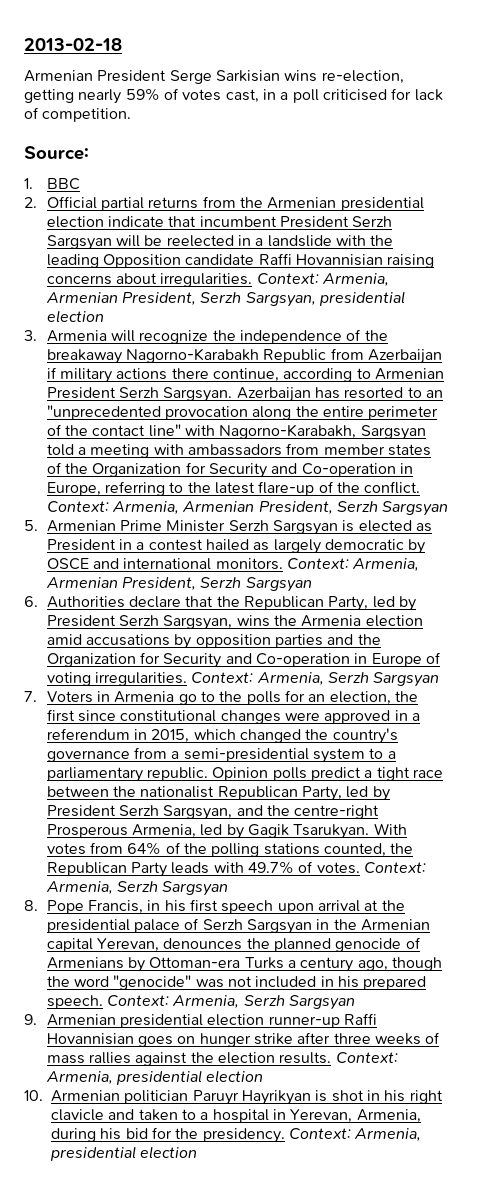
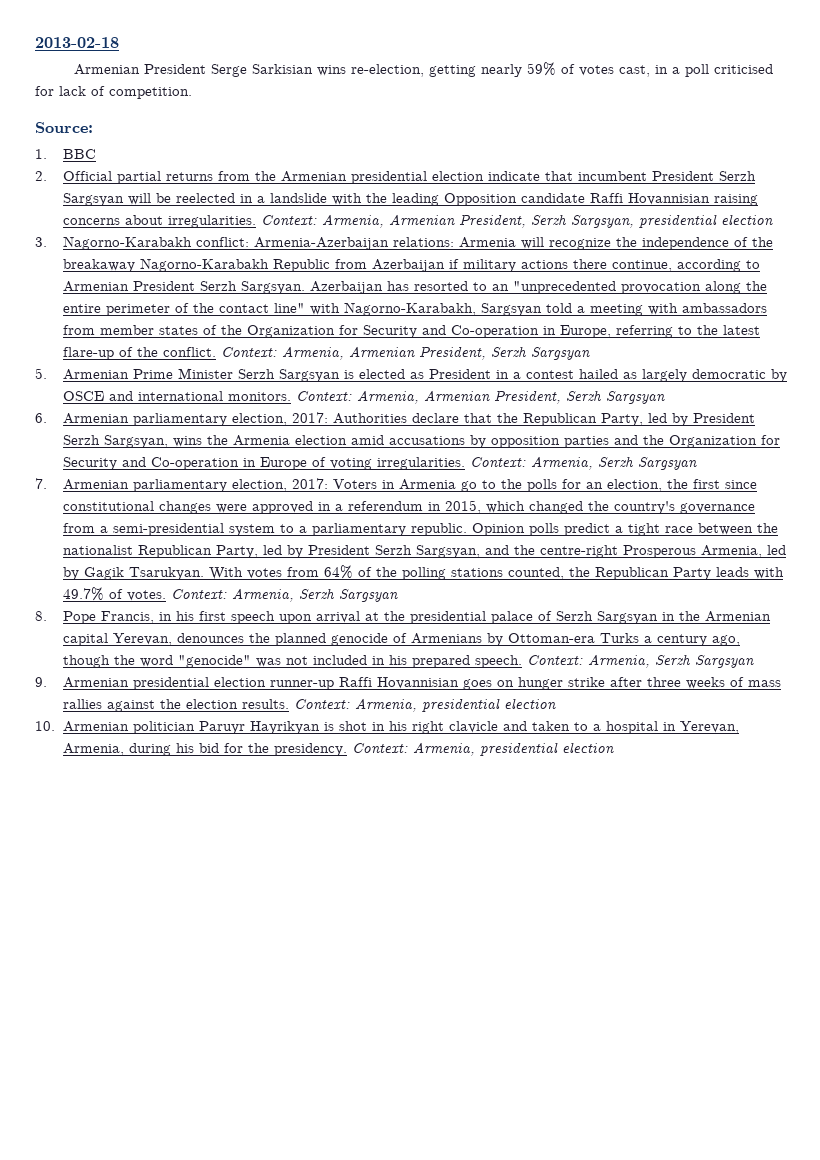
(37, 335) none -> [62,236,454,250] Nagorno-Karabakh conflict: Armenia-Azerbaijan relations:
(38, 601) none -> [62,412,328,426] Armenian parliamentary election, 2017:
(37, 696) none -> [62,478,328,492] Armenian parliamentary election, 2017:

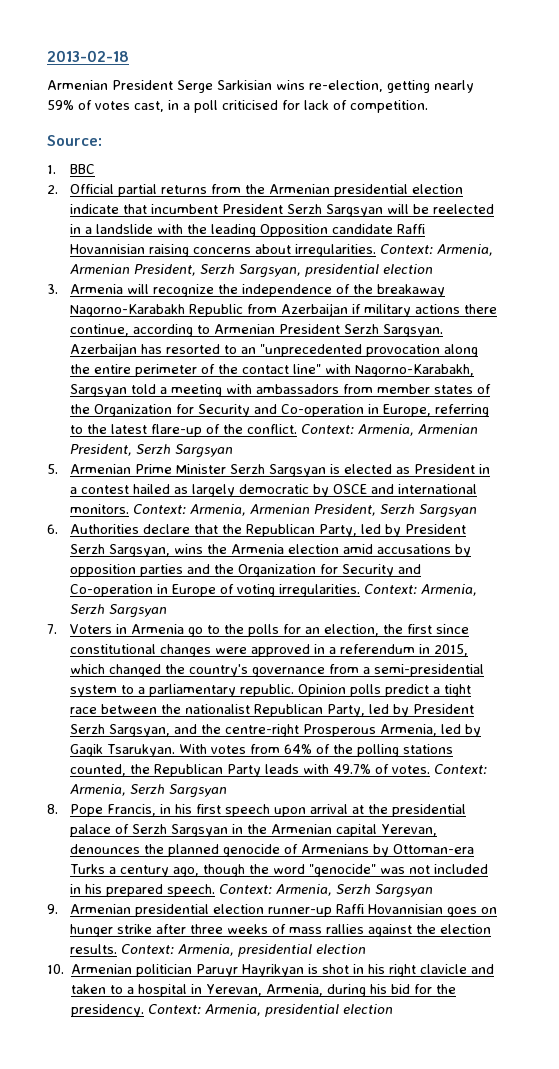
[62,236,454,250] Nagorno-Karabakh conflict: Armenia-Azerbaijan relations: -> (58, 289) none
[62,412,328,426] Armenian parliamentary election, 2017: -> (58, 529) none
[62,478,328,492] Armenian parliamentary election, 2017: -> (57, 629) none

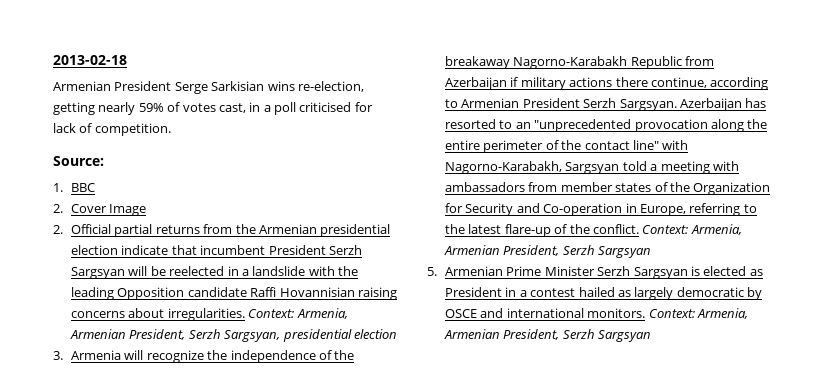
(96, 169) none -> [53,204,147,216] // 2. Cover Image
[47,524,467,537] [70,544,472,557] [70,564,422,577] [70,584,478,597] [70,604,168,618] [47,624,470,637] [70,644,469,657] [70,664,485,677] [70,684,472,697] [70,704,475,717] [70,724,482,737] [70,744,454,757] [70,764,488,777] [70,784,228,798] [47,804,467,817] [70,824,438,837] [70,844,475,857] [70,864,489,877] [70,884,434,898] [47,904,498,917] [70,924,492,937] [70,944,367,957] [47,964,495,977] [71,984,457,997] [71,1004,394,1017] // 6. Authorities declare that the Republican Party, led by President Serzh Sargsyan, wins the Armenia election amid accusations by opposition parties and the Organization for Security and Co-operation in Europe of voting irregularities. Context: Armenia, Serzh Sargsyan // 7. Voters in Armenia go to the polls for an election, the first since constitutional changes were approved in a referendum in 2015, which changed the country's governance from a semi-presidential system to a parliamentary republic. Opinion polls predict a tight race between the nationalist Republican Party, led by President Serzh Sargsyan, and the centre-right Prosperous Armenia, led by Gagik Tsarukyan. With votes from 64% of the polling stations counted, the Republican Party leads with 49.7% of votes. Context: Armenia, Serzh Sargsyan // 8. Pope Francis, in his first speech upon arrival at the presidential palace of Serzh Sargsyan in the Armenian capital Yerevan, denounces the planned genocide of Armenians by Ottoman-era Turks a century ago, though the word "genocide" was not included in his prepared speech. Context: Armenia, Serzh Sargsyan // 9. Armenian presidential election runner-up Raffi Hovannisian goes on hunger strike after three weeks of mass rallies against the election results. Context: Armenia, presidential election // 10. Armenian politician Paruyr Hayrikyan is shot in his right clavicle and taken to a hospital in Yerevan, Armenia, during his bid for the presidency. Context: Armenia, presidential election -> (652, 336) none

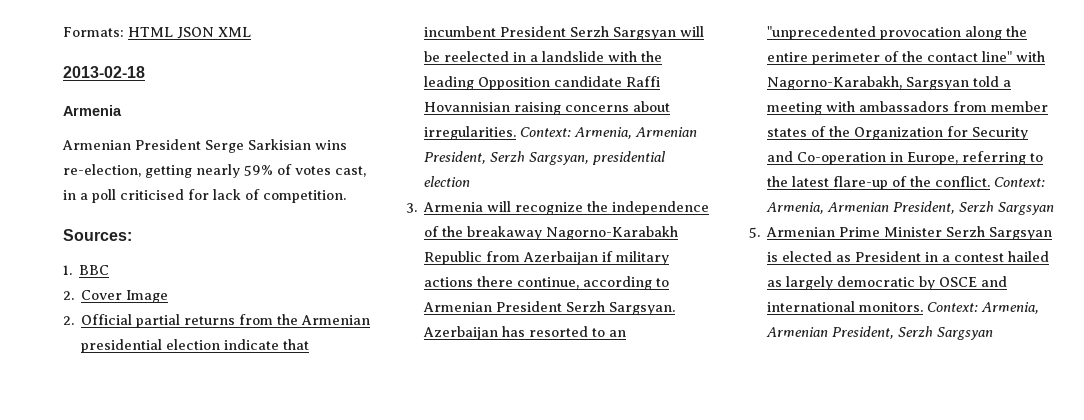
(53, 60) none -> [63,27,251,39] Formats: HTML JSON XML //
(127, 60) none -> [63,105,122,116] // Armenia
[53,156,104,166] Source: -> [63,229,132,241] Sources:

